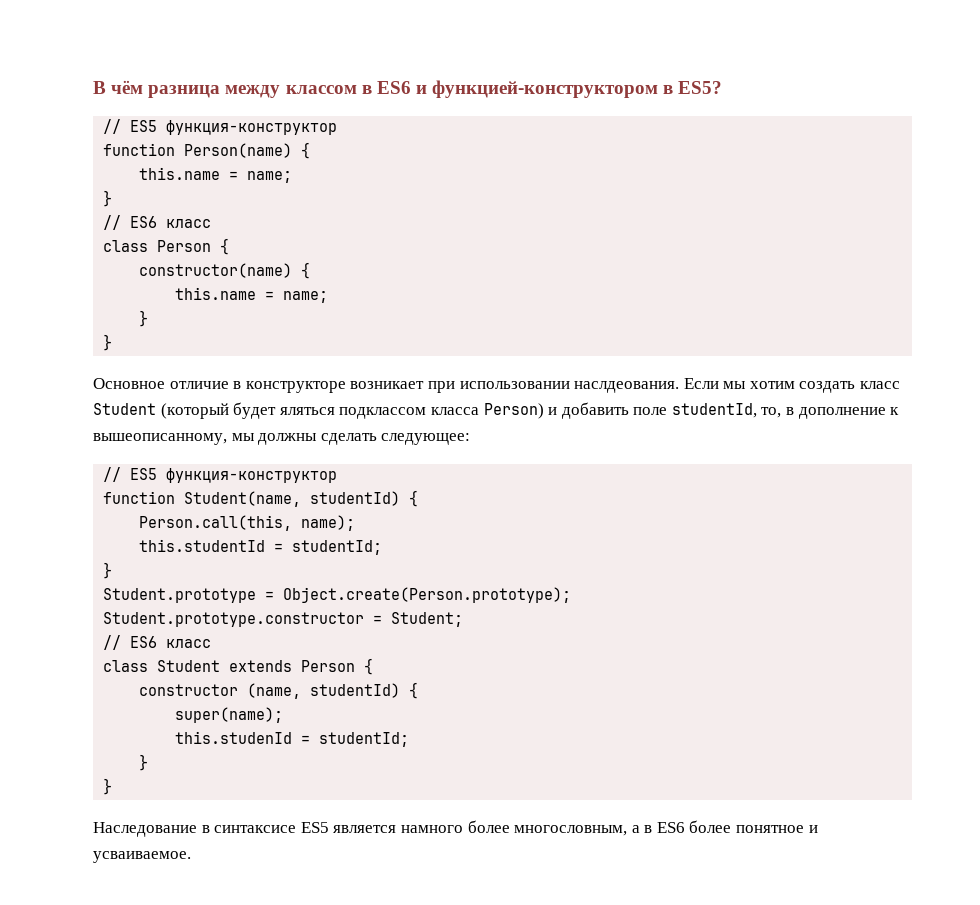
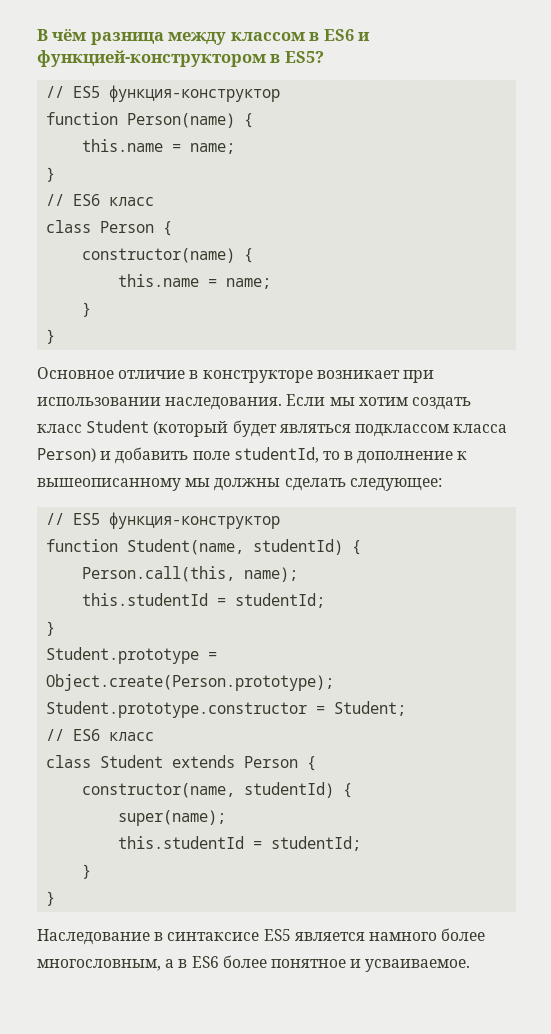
[574,381,680,393] наслдеования. -> [165,397,283,410] наследования.
[279,407,335,415] яляться -> [279,424,351,433] являться
[761,407,782,418] то, -> [322,451,340,460] то
[93,433,227,445] вышеописанному, -> [37,478,181,491] вышеописанному
[139,683,302,699] constructor (name, -> [82,783,236,798] constructor(name,
[175,731,293,744] this.studenId -> [118,836,245,849] this.studentId

